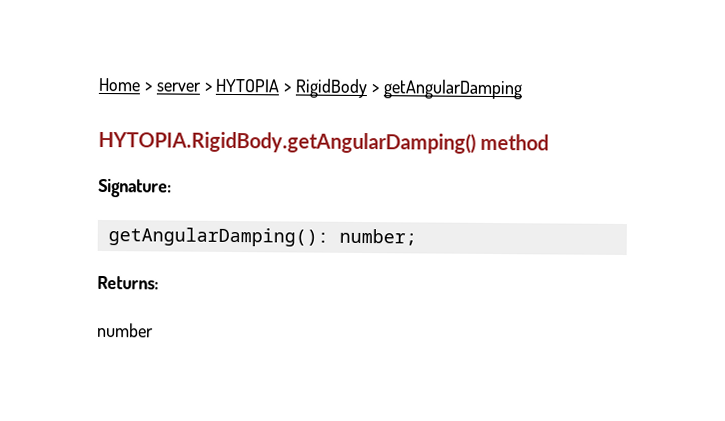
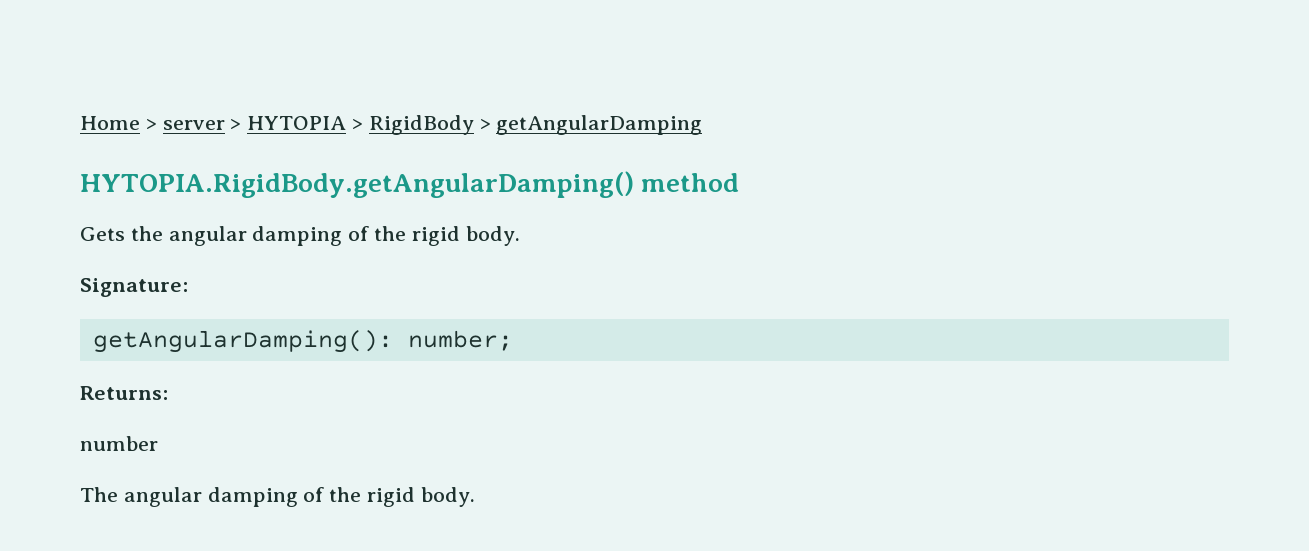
(550, 142) none -> [80,226,520,246] // Gets the angular damping of the rigid body.
(154, 330) none -> [80,487,475,507] // The angular damping of the rigid body.

